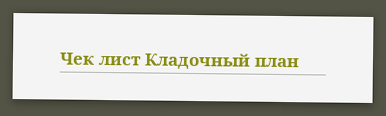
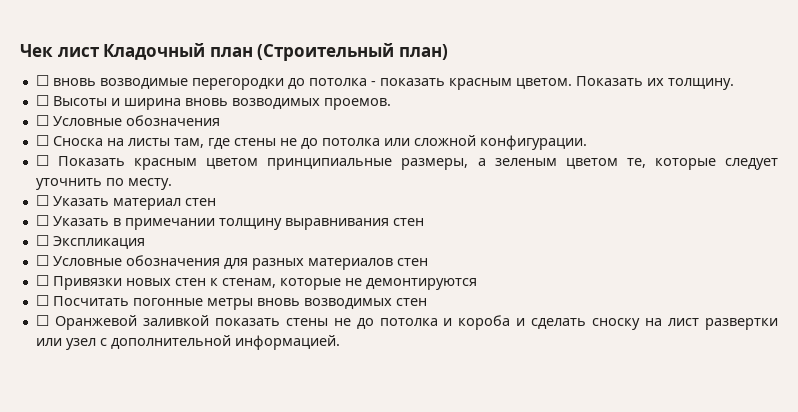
(300, 62) none -> [257,43,448,61] [35,75,734,90] [35,95,391,110] [35,115,220,126] [35,135,587,150] [35,155,778,170] [35,178,172,190] [35,195,216,210] [35,215,424,230] [35,235,145,249] [35,255,428,270] [35,275,477,290] [35,295,427,310] [35,315,778,330] [35,335,340,350] (Строительный план) // ☐ вновь возводимые перегородки до потолка - показать красным цветом. Показать их толщину. // ☐ Высоты и ширина вновь возводимых проемов. // ☐ Условные обозначения // ☐ Сноска на листы там, где стены не до потолка или сложной конфигурации. // ☐ Показать красным цветом принципиальные размеры, а зеленым цветом те, которые следует уточнить по месту. // ☐ Указать материал стен // ☐ Указать в примечании толщину выравнивания стен // ☐ Экспликация // ☐ Условные обозначения для разных материалов стен // ☐ Привязки новых стен к стенам, которые не демонтируются // ☐ Посчитать погонные метры вновь возводимых стен // ☐ Оранжевой заливкой показать стены не до потолка и короба и сделать сноску на лист развертки или узел с дополнительной информацией.

